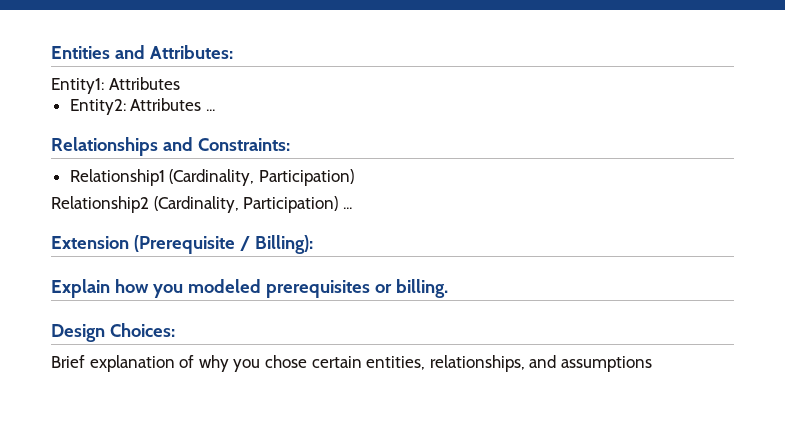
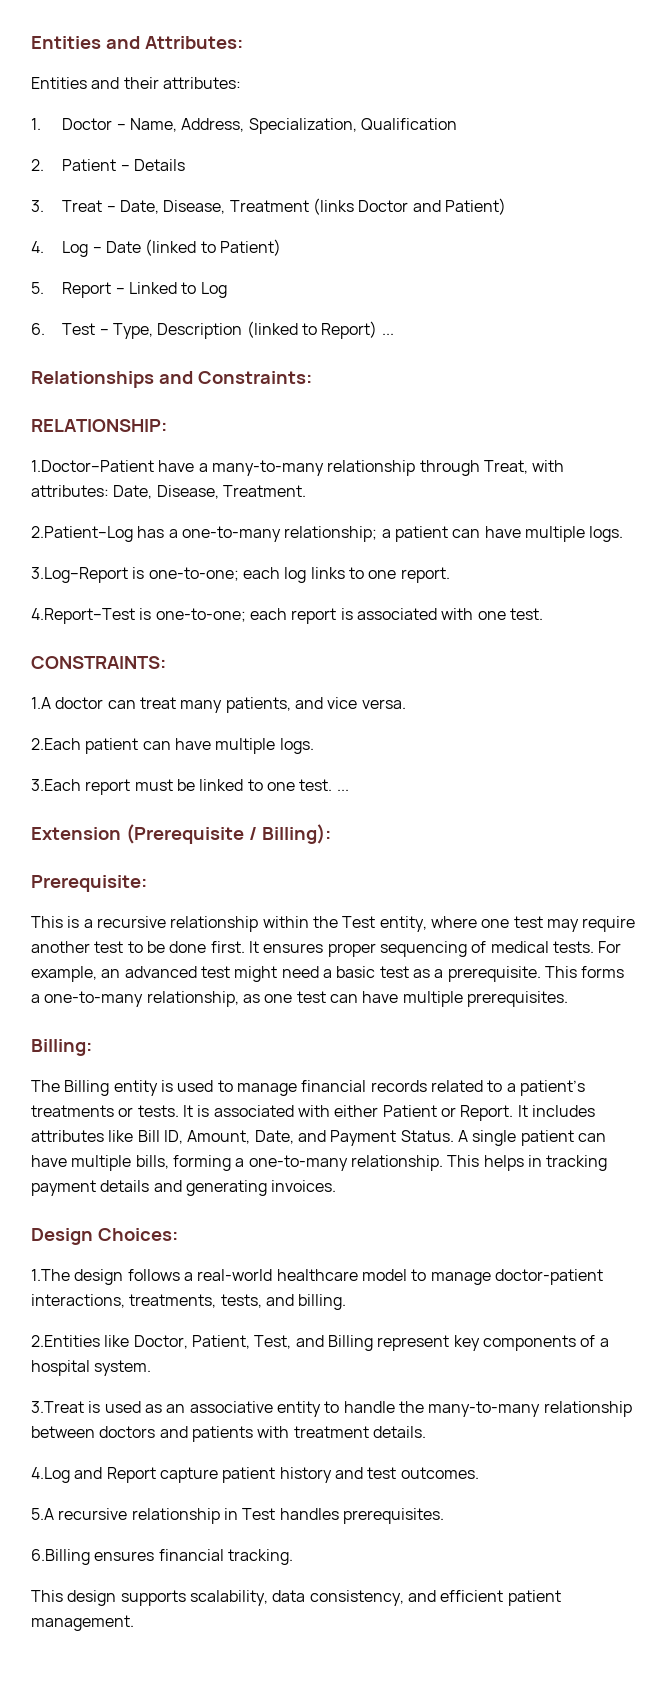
[51,77,180,94] [69,98,215,115] [51,137,290,156] [69,169,354,186] [51,196,339,213] Entity1: Attributes // Entity2: Attributes ... // Relationships and Constraints: // Relationship1 (Cardinality, Participation) // Relationship2 (Cardinality, Participation) -> [31,77,241,89] [31,118,458,134] [31,159,186,171] [31,198,506,215] [31,239,282,257] [31,282,227,298] [31,321,394,339] [31,371,312,388] [31,419,167,432] [31,460,565,476] [31,485,306,499] [31,526,624,542] [31,567,450,583] [31,608,543,624] [31,656,166,669] [31,697,406,713] [31,738,314,754] [31,779,333,795] Entities and their attributes: // 1. Doctor – Name, Address, Specialization, Qualification // 2. Patient – Details // 3. Treat – Date, Disease, Treatment (links Doctor and Patient) // 4. Log – Date (linked to Patient) // 5. Report – Linked to Log // 6. Test – Type, Description (linked to Report) ... // Relationships and Constraints: // RELATIONSHIP: // 1.Doctor–Patient have a many-to-many relationship through Treat, with attributes: Date, Disease, Treatment. // 2.Patient–Log has a one-to-many relationship; a patient can have multiple logs. // 3.Log–Report is one-to-one; each log links to one report. // 4.Report–Test is one-to-one; each report is associated with one test. // CONSTRAINTS: // 1.A doctor can treat many patients, and vice versa. // 2.Each patient can have multiple logs. // 3.Each report must be linked to one test.
[51,279,448,298] [51,323,175,342] [51,355,652,372] Explain how you modeled prerequisites or billing. // Design Choices: // Brief explanation of why you chose certain entities, relationships, and assumptions -> [31,875,147,892] [31,916,636,932] [31,941,622,957] [31,966,625,982] [31,991,568,1007] [31,1039,92,1056] [31,1080,585,1096] [31,1105,595,1121] [31,1130,606,1146] [31,1155,608,1171] [31,1180,337,1196] [31,1228,178,1245] [31,1269,603,1285] [31,1294,347,1310] [31,1335,609,1351] [31,1360,152,1376] [31,1401,632,1417] [31,1426,426,1442] [31,1467,479,1483] [31,1508,444,1524] [31,1549,293,1565] [31,1590,561,1606] [31,1615,134,1631] Prerequisite: // This is a recursive relationship within the Test entity, where one test may require another test to be done first. It ensures proper sequencing of medical tests. For example, an advanced test might need a basic test as a prerequisite. This forms a one-to-many relationship, as one test can have multiple prerequisites. // Billing: // The Billing entity is used to manage financial records related to a patient’s treatments or tests. It is associated with either Patient or Report. It includes attributes like Bill ID, Amount, Date, and Payment Status. A single patient can have multiple bills, forming a one-to-many relationship. This helps in tracking payment details and generating invoices. // Design Choices: // 1.The design follows a real-world healthcare model to manage doctor-patient interactions, treatments, tests, and billing. // 2.Entities like Doctor, Patient, Test, and Billing represent key components of a hospital system. // 3.Treat is used as an associative entity to handle the many-to-many relationship between doctors and patients with treatment details. // 4.Log and Report capture patient history and test outcomes. // 5.A recursive relationship in Test handles prerequisites. // 6.Billing ensures financial tracking. // This design supports scalability, data consistency, and efficient patient management.

